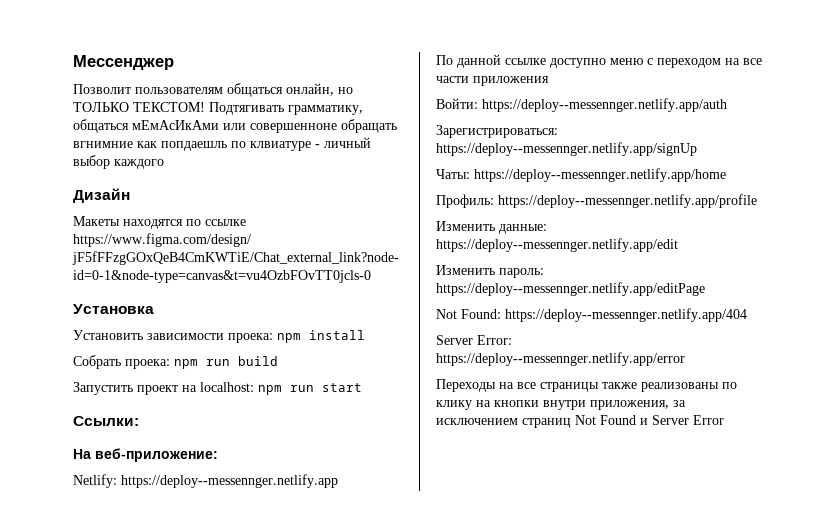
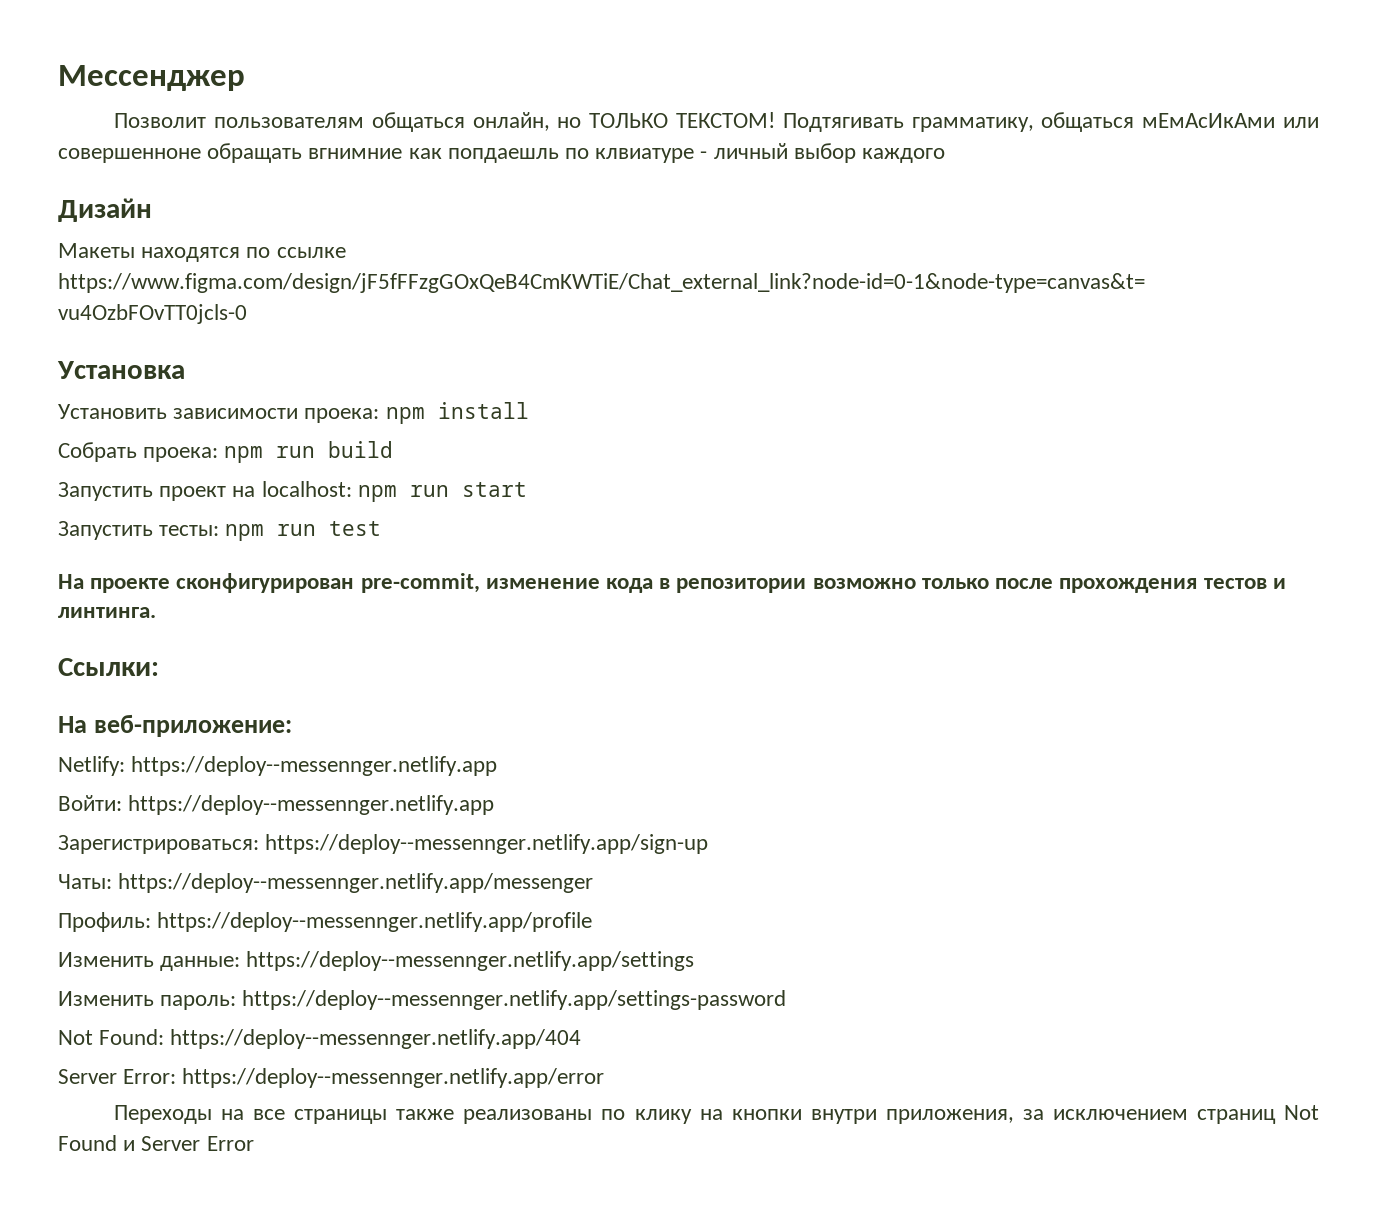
(362, 387) none -> [58,521,382,541] [58,573,1286,593] [58,607,156,618] // Запустить тесты: npm run test // На проекте сконфигурирован pre-commit, изменение кода в репозитории возможно только после прохождения тестов и линтинга.
[436,54,762,68] [436,76,549,86] // По данной ссылке доступно меню с переходом на все части приложения -> (498, 766) none
[482,98,727,112] https://deploy--messennger.netlify.app/auth -> [128,795,495,815] https://deploy--messennger.netlify.app
[436,142,697,156] https://deploy--messennger.netlify.app/signUp -> [265,834,709,854] https://deploy--messennger.netlify.app/sign-up
[474,168,726,182] https://deploy--messennger.netlify.app/home -> [118,873,594,893] https://deploy--messennger.netlify.app/messenger
[436,238,678,252] https://deploy--messennger.netlify.app/edit -> [246,951,695,971] https://deploy--messennger.netlify.app/settings
[436,282,705,296] https://deploy--messennger.netlify.app/editPage -> [242,990,787,1010] https://deploy--messennger.netlify.app/settings-password

